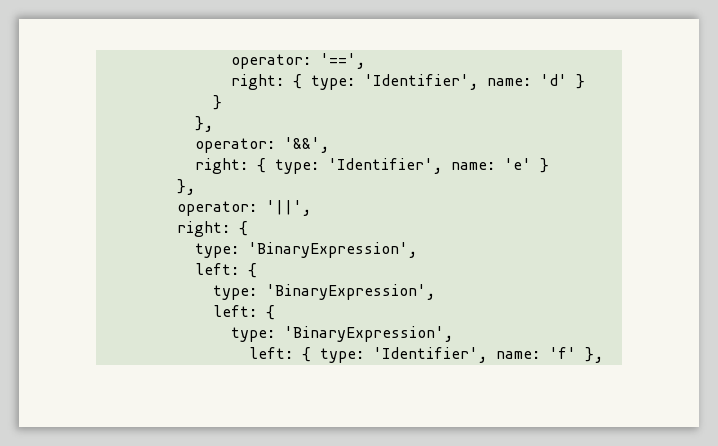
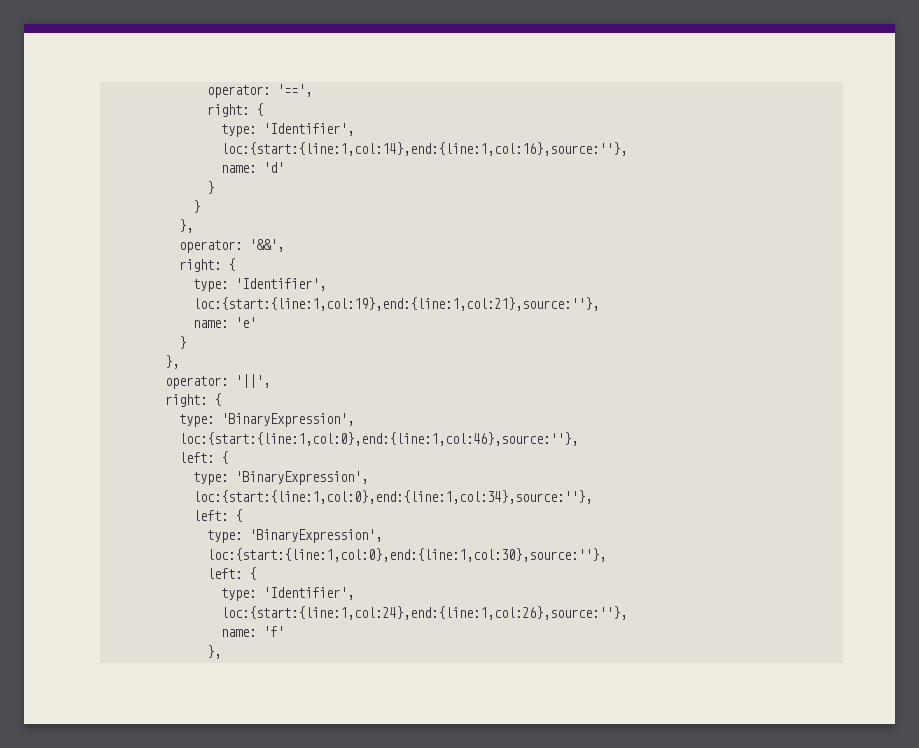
[311,74,478,90] type: 'Identifier', -> [221,123,354,137] [221,142,627,156] // type: 'Identifier', // loc:{start:{line:1,col:14},end:{line:1,col:16},source:''}, //
(567, 80) none -> (284, 167) //
[275,158,442,174] type: 'Identifier', -> [193,278,326,292] [193,297,599,311] // type: 'Identifier', // loc:{start:{line:1,col:19},end:{line:1,col:21},source:''}, //
(531, 164) none -> (256, 322) //
[195,263,257,278] [213,284,435,300] [213,305,275,320] [231,326,453,342] [249,347,487,363] left: { // type: 'BinaryExpression', // left: { // type: 'BinaryExpression', // left: { type: 'Identifier', -> [179,432,578,446] [179,451,228,464] [193,471,368,485] [193,490,592,504] [193,509,242,522] [207,529,382,543] [207,548,606,562] [207,567,256,580] [221,587,354,601] [221,606,627,620] loc:{start:{line:1,col:0},end:{line:1,col:46},source:''}, // left: { // type: 'BinaryExpression', // loc:{start:{line:1,col:0},end:{line:1,col:34},source:''}, // left: { // type: 'BinaryExpression', // loc:{start:{line:1,col:0},end:{line:1,col:30},source:''}, // left: { // type: 'Identifier', // loc:{start:{line:1,col:24},end:{line:1,col:26},source:''}, //
(576, 353) none -> (284, 631) //

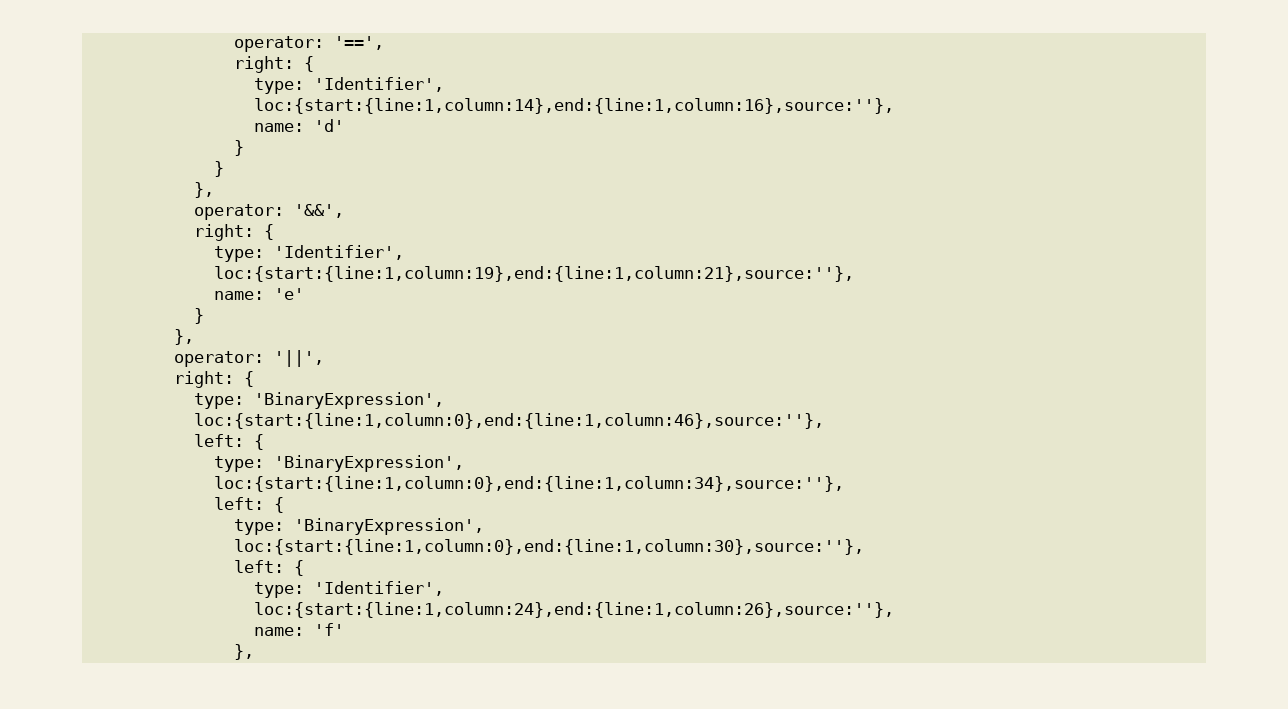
[221,142,627,156] loc:{start:{line:1,col:14},end:{line:1,col:16},source:''}, -> [253,98,894,114] loc:{start:{line:1,column:14},end:{line:1,column:16},source:''},
[193,297,599,311] loc:{start:{line:1,col:19},end:{line:1,col:21},source:''}, -> [213,266,854,282] loc:{start:{line:1,column:19},end:{line:1,column:21},source:''},
[179,432,578,446] [179,451,228,464] [193,471,368,485] [193,490,592,504] [193,509,242,522] [207,529,382,543] [207,548,606,562] loc:{start:{line:1,col:0},end:{line:1,col:46},source:''}, // left: { // type: 'BinaryExpression', // loc:{start:{line:1,col:0},end:{line:1,col:34},source:''}, // left: { // type: 'BinaryExpression', // loc:{start:{line:1,col:0},end:{line:1,col:30},source:''}, -> [193,413,824,429] [193,434,264,450] [213,455,464,472] [213,476,844,492] [213,497,284,513] [233,518,484,535] [233,539,864,555] loc:{start:{line:1,column:0},end:{line:1,column:46},source:''}, // left: { // type: 'BinaryExpression', // loc:{start:{line:1,column:0},end:{line:1,column:34},source:''}, // left: { // type: 'BinaryExpression', // loc:{start:{line:1,column:0},end:{line:1,column:30},source:''},
[221,606,627,620] loc:{start:{line:1,col:24},end:{line:1,col:26},source:''}, -> [253,602,894,618] loc:{start:{line:1,column:24},end:{line:1,column:26},source:''},

